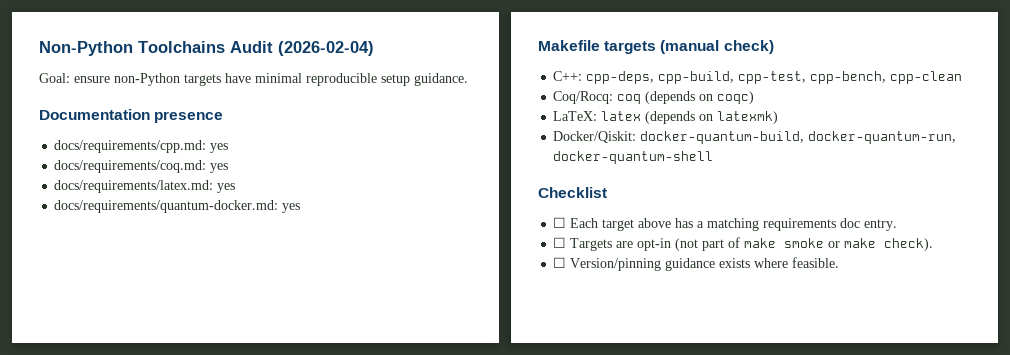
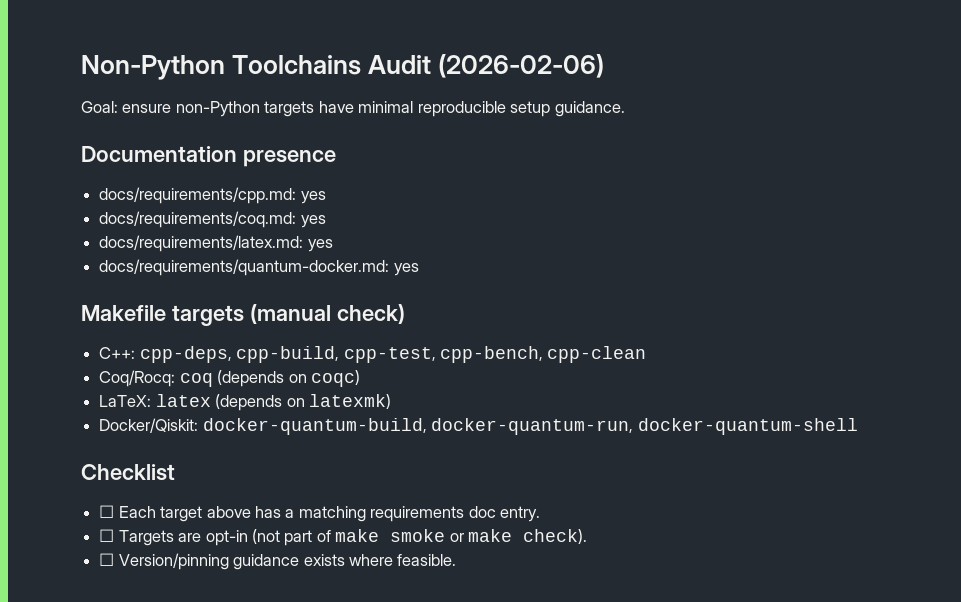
[278,41,374,56] (2026-02-04) -> [438,54,605,78] (2026-02-06)

